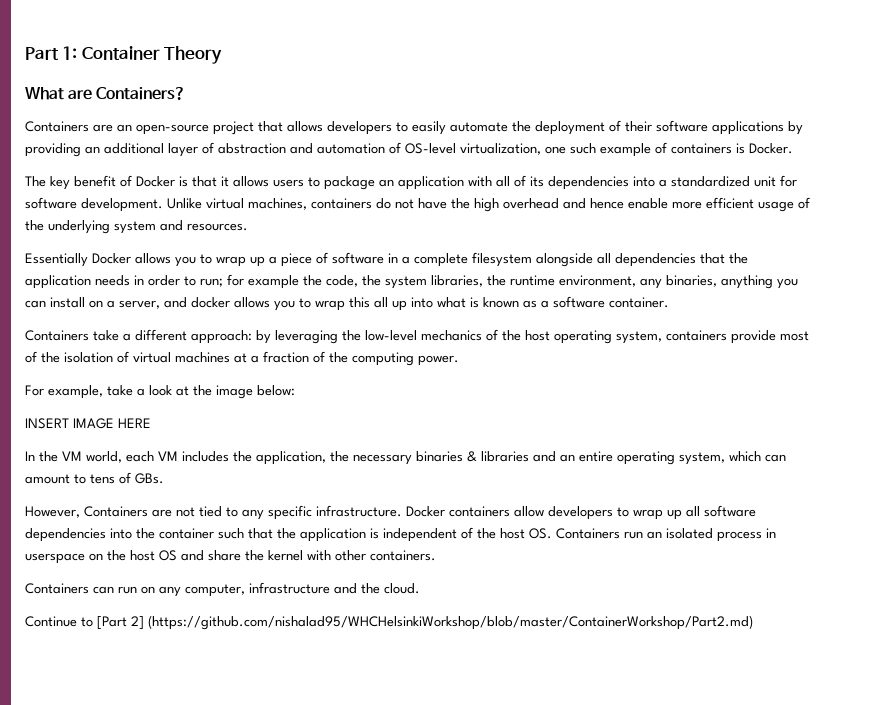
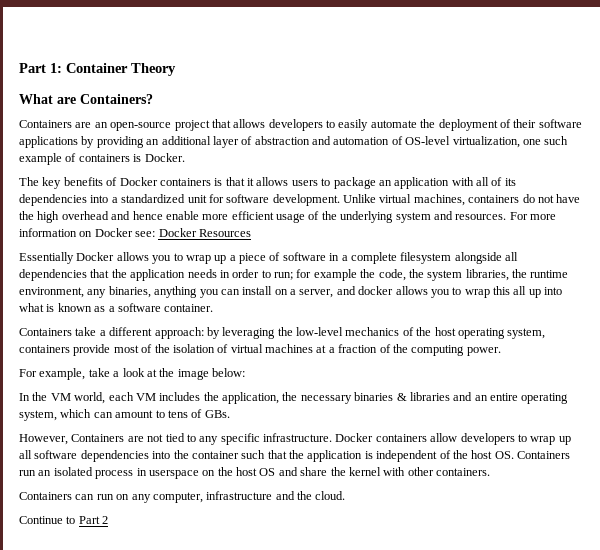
[74,175,116,187] benefit -> [63,177,103,186] benefits
(175, 181) none -> [159,178,211,186] containers
(248, 227) none -> [509,212,556,220] [19,228,251,237] For more information on Docker see: Docker Resources
[25,418,151,429] // INSERT IMAGE HERE -> (245, 372) none
[97,615,753,630] [Part 2] (https://github.com/nishalad95/WHCHelsinkiWorkshop/blob/master/ContainerWorkshop/Part2.md) -> [78,516,109,524] Part 2

